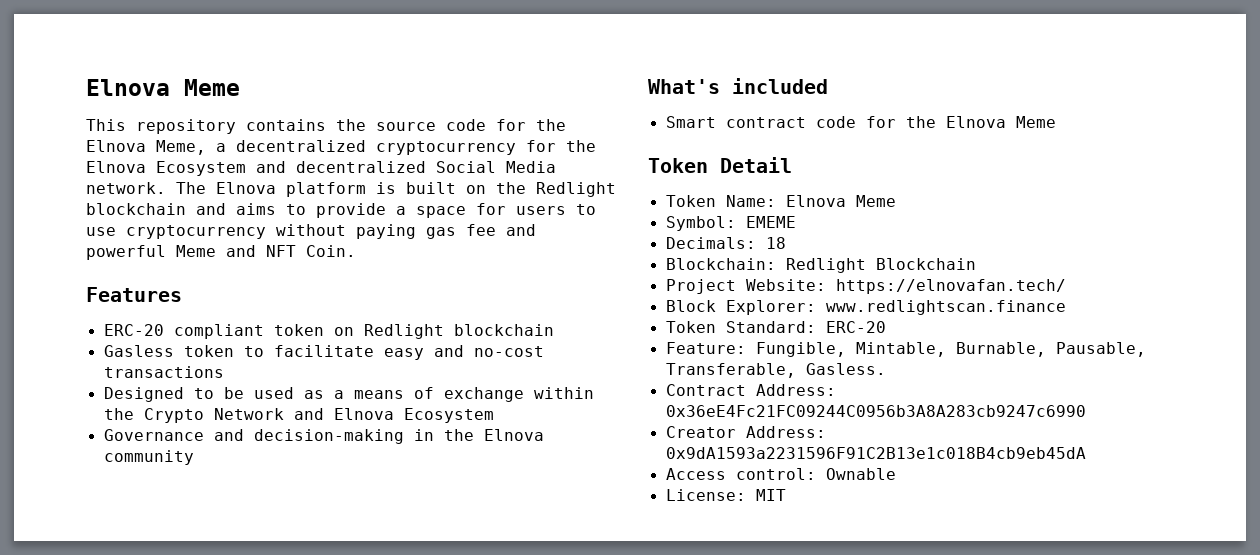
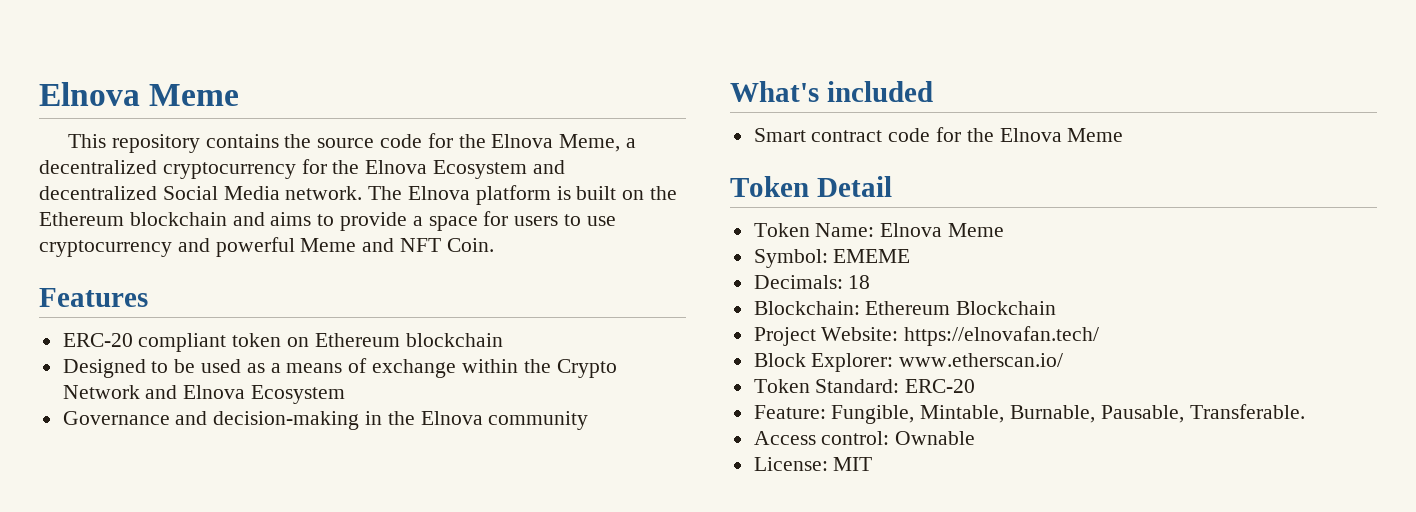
[536,182,616,197] Redlight -> [39,212,124,226] Ethereum
[276,224,496,239] without paying gas fee -> (172, 248) none
[363,324,554,339] [103,345,544,360] [103,366,224,378] Redlight blockchain // Gasless token to facilitate easy and no-cost transactions -> [314,333,503,347] Ethereum blockchain
[785,258,866,273] Redlight -> [865,301,951,315] Ethereum
[825,300,1066,315] www.redlightscan.finance -> [899,353,1064,367] www.etherscan.io/
[665,363,886,378] [665,384,836,396] [665,405,1086,417] [665,426,826,438] [665,447,1086,459] Transferable, Gasless. // Contract Address: 0x36eE4Fc21FC09244C0956b3A8A283cb9247c6990 // Creator Address: 0x9dA1593a2231596F91C2B13e1c018B4cb9eb45dA -> [1189,404,1305,419] Transferable.

